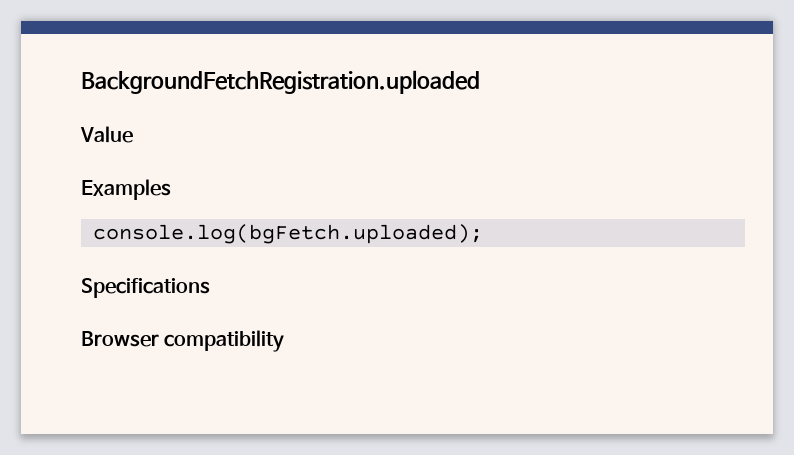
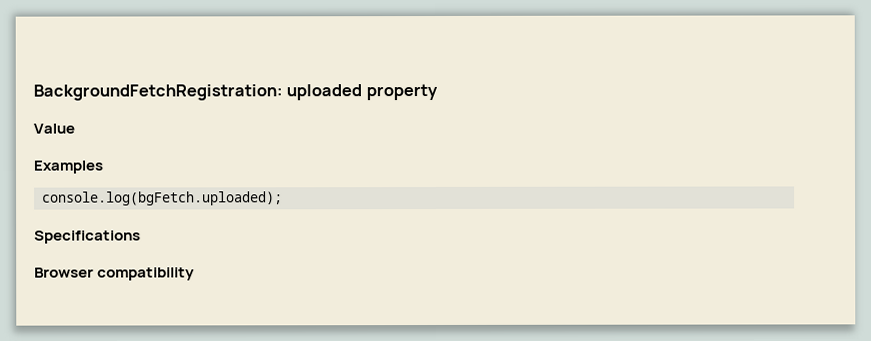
[81,70,480,94] BackgroundFetchRegistration.uploaded -> [33,83,438,101] BackgroundFetchRegistration: uploaded property

